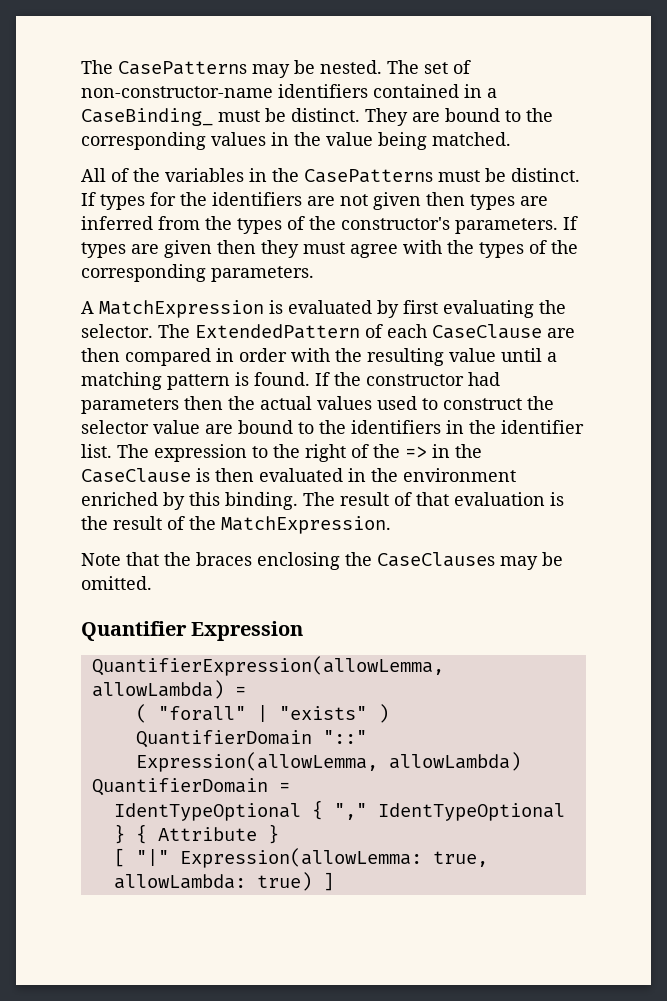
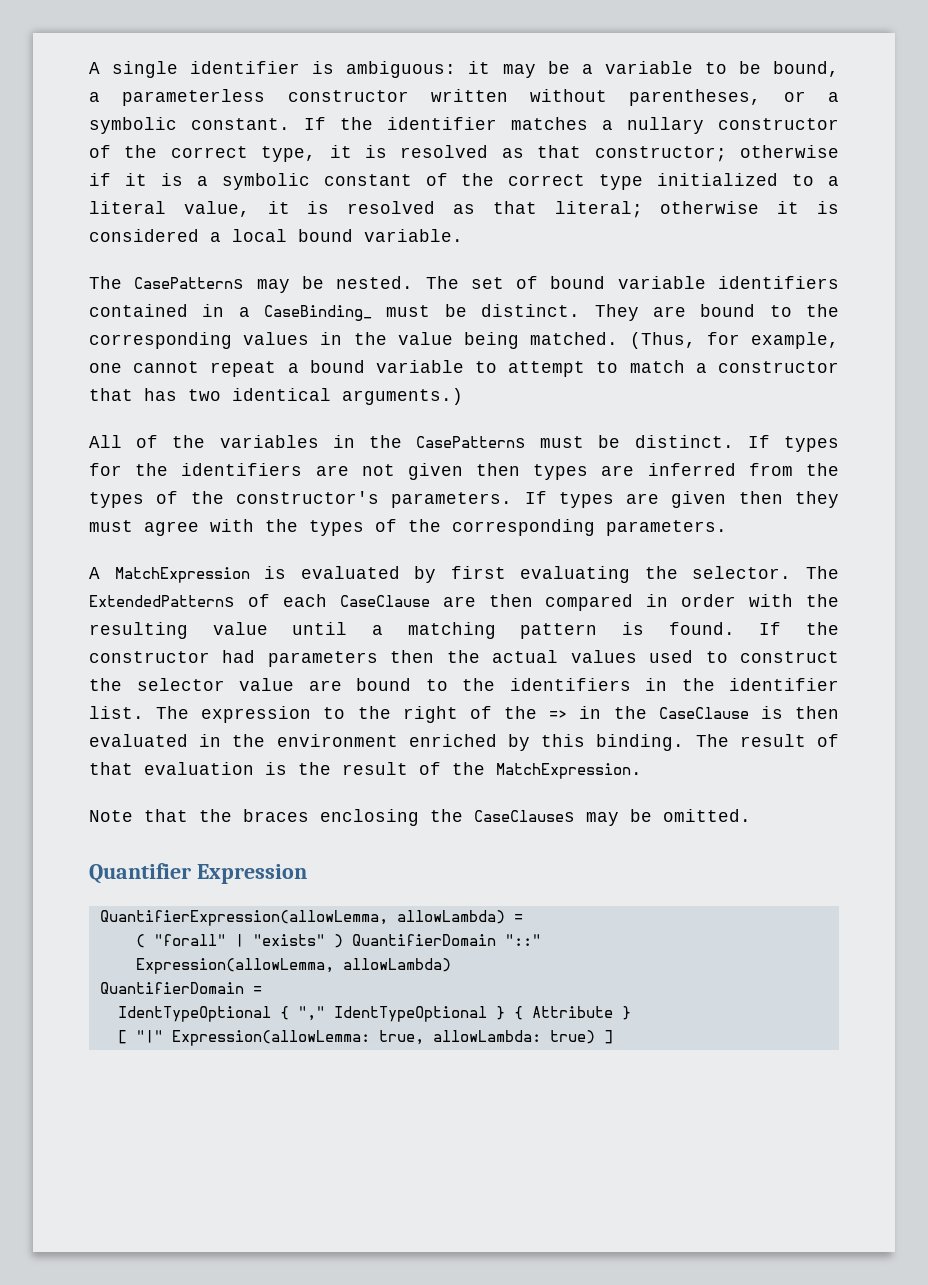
(81, 67) none -> [89,61,840,78] [89,89,840,106] [89,117,839,134] [89,145,839,162] [89,173,839,190] [89,201,839,218] [89,229,463,242] A single identifier is ambiguous: it may be a variable to be bound, a parameterless constructor written without parentheses, or a symbolic constant. If the identifier matches a nullary constructor of the correct type, it is resolved as that constructor; otherwise if it is a symbolic constant of the correct type initialized to a literal value, it is resolved as that literal; otherwise it is considered a local bound variable. //
[81,86,273,98] non-constructor-name -> [550,276,706,289] bound variable
(511, 139) none -> [629,332,839,349] [89,360,839,377] [89,388,463,405] (Thus, for example, one cannot repeat a bound variable to attempt to match a constructor that has two identical arguments.)
[195,324,360,339] ExtendedPattern -> [89,595,235,607] ExtendedPatterns

